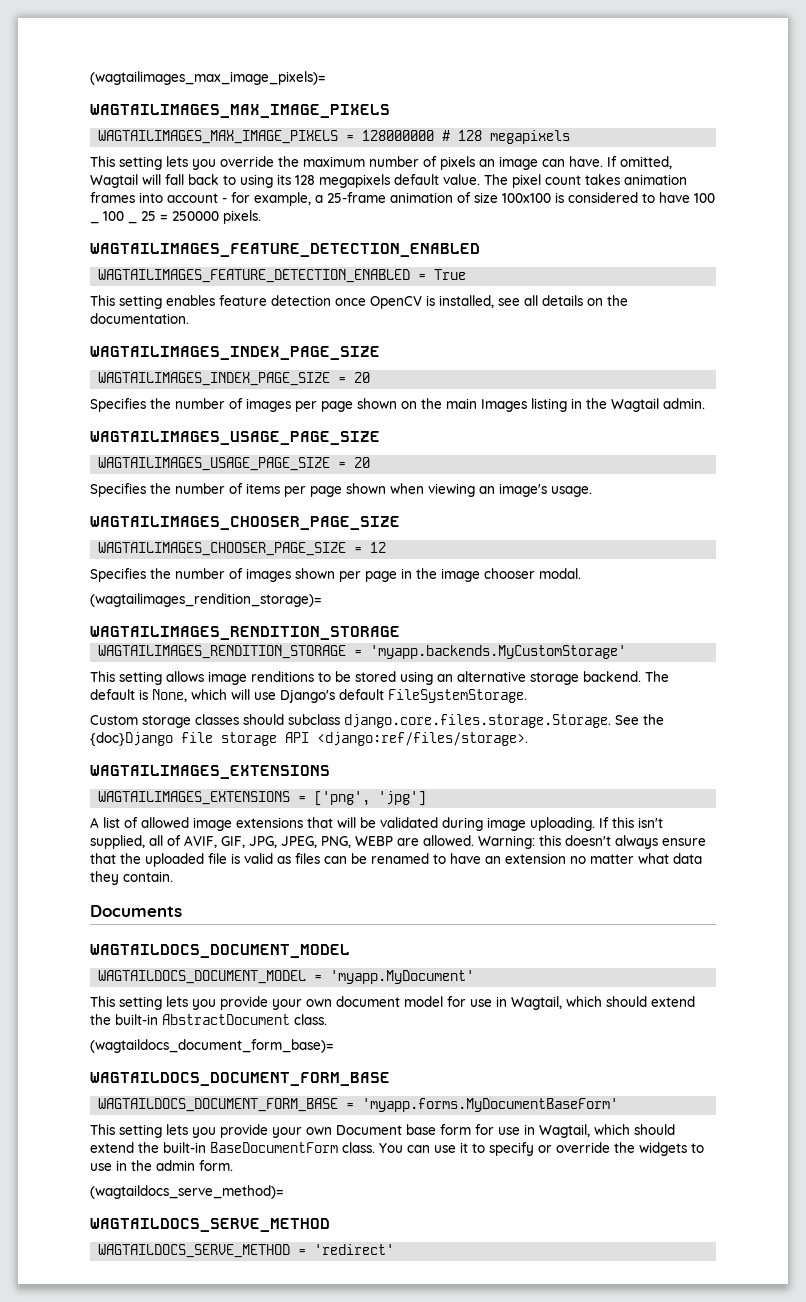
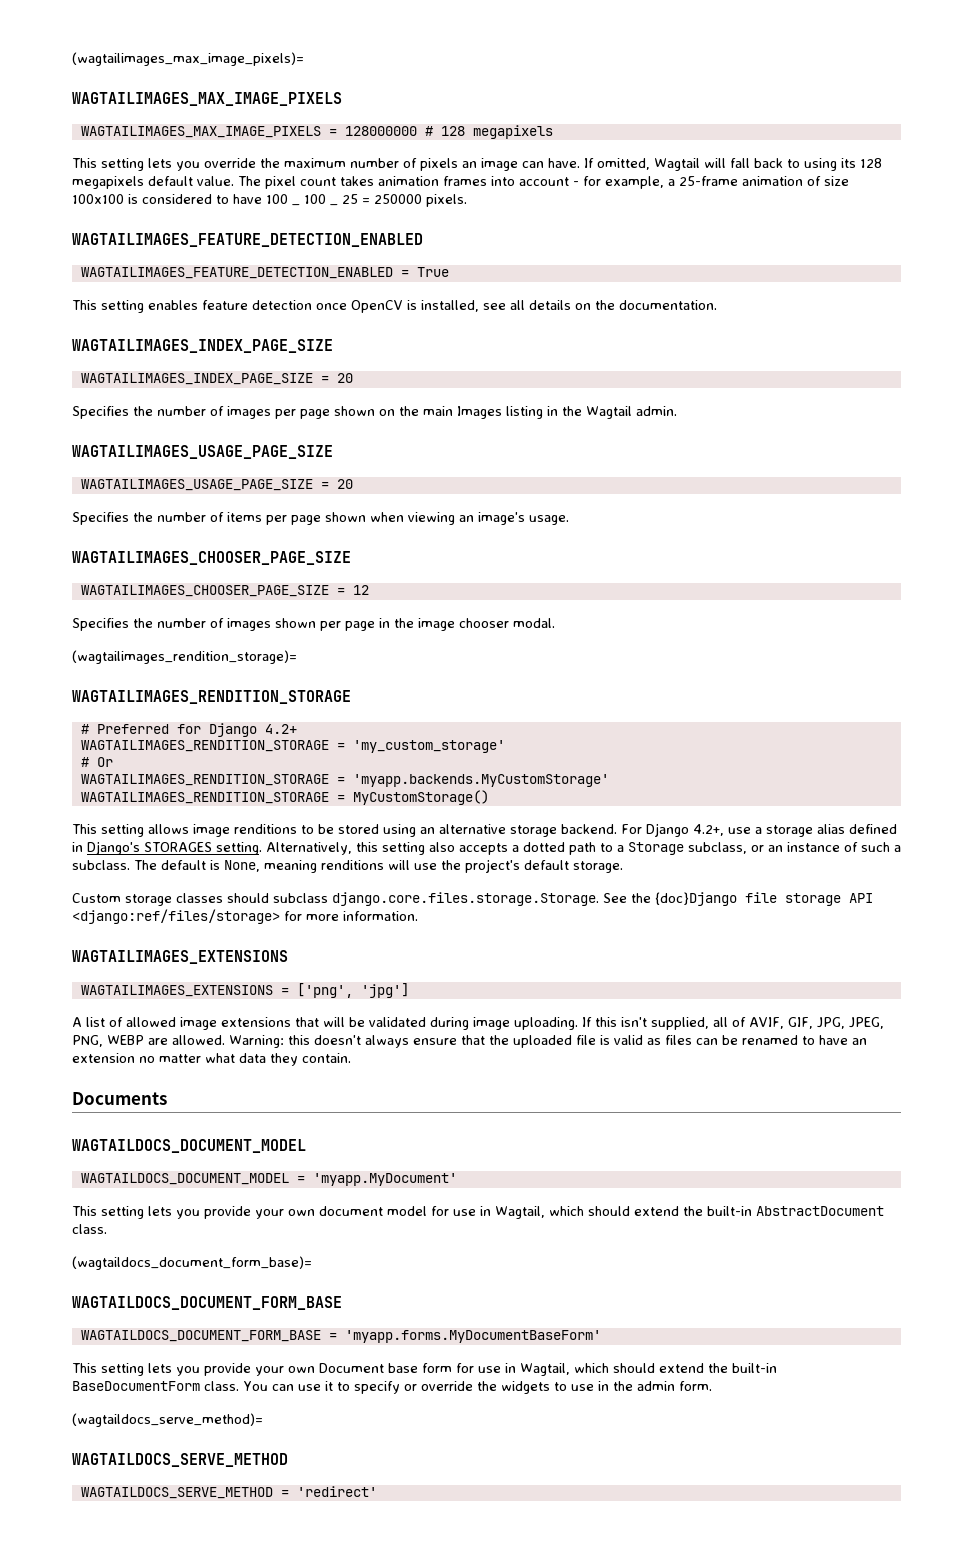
(400, 633) none -> [80,723,297,737] [80,740,505,753] [80,757,113,767] // # Preferred for Django 4.2+ // WAGTAILIMAGES_RENDITION_STORAGE = 'my_custom_storage' // # Or
(627, 652) none -> [80,790,489,805] // WAGTAILIMAGES_RENDITION_STORAGE = MyCustomStorage()
[645,671,669,682] [90,689,527,703] The default is None, which will use Django's default FileSystemStorage. -> [621,823,897,837] [72,841,901,855] [72,859,623,873] For Django 4.2+, use a storage alias defined in Django's STORAGES setting. Alternatively, this setting also accepts a dotted path to a Storage subclass, or an instance of such a subclass. The default is None, meaning renditions will use the project's default storage.
[317,732,528,746] <django:ref/files/storage>. -> [72,909,418,924] <django:ref/files/storage> for more information.

